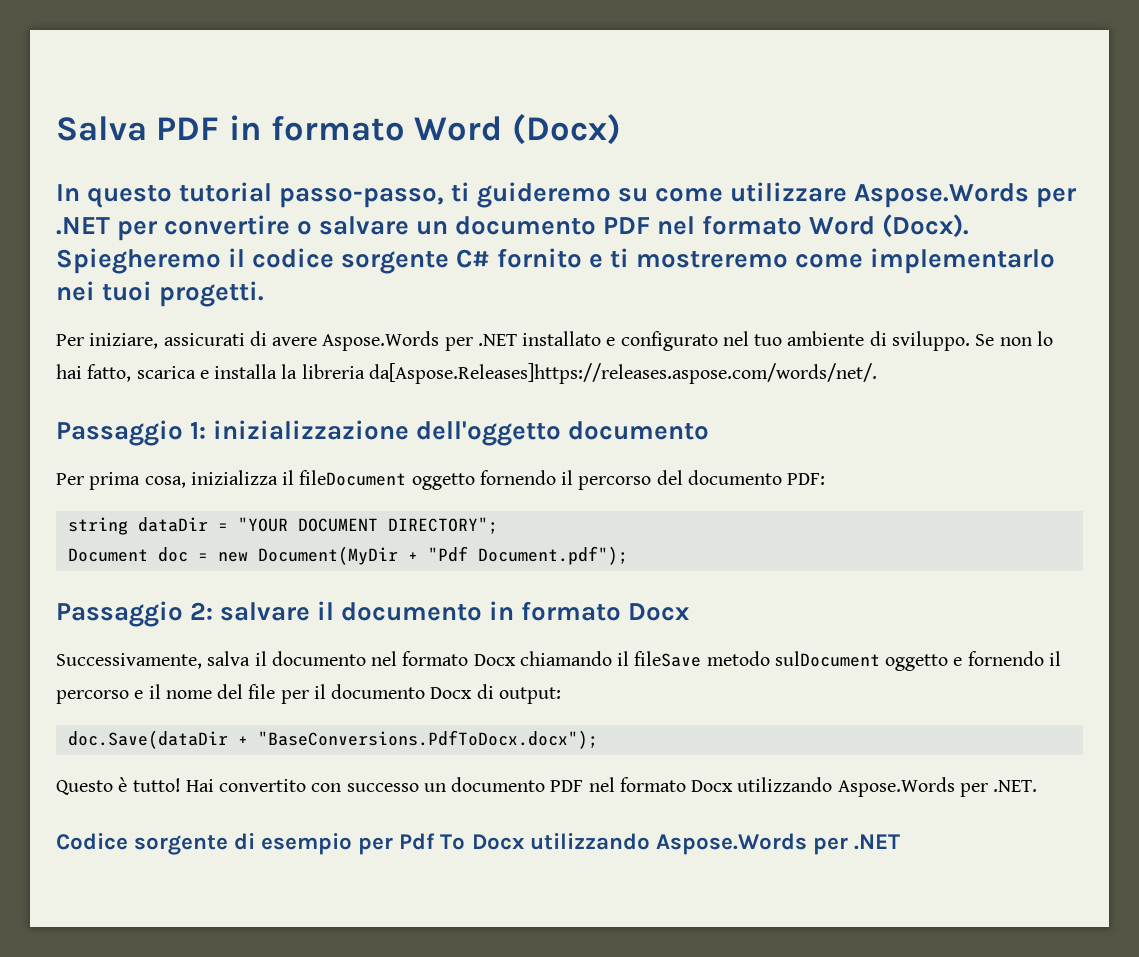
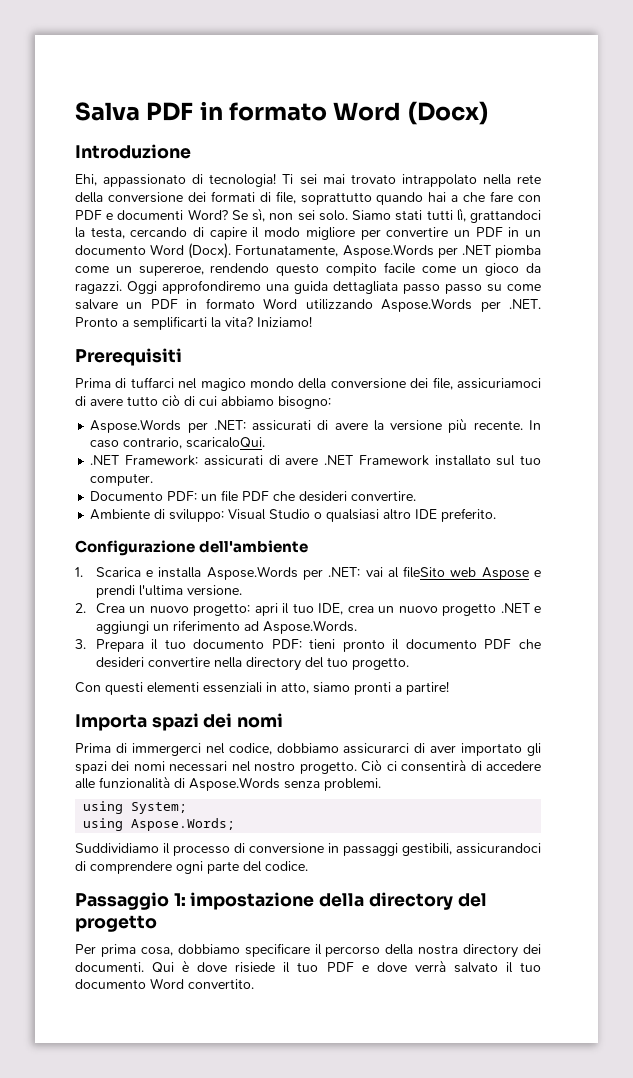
[56,182,1078,208] [56,214,970,241] [56,248,1056,274] [56,281,265,307] [56,331,1053,351] [56,363,877,384] [56,420,710,446] [56,470,826,490] [67,517,498,535] [67,546,628,565] [56,601,690,627] [56,651,1061,671] [56,684,561,704] [67,730,598,749] [56,777,1038,797] [56,833,900,855] In questo tutorial passo-passo, ti guideremo su come utilizzare Aspose.Words per .NET per convertire o salvare un documento PDF nel formato Word (Docx). Spiegheremo il codice sorgente C# fornito e ti mostreremo come implementarlo nei tuoi progetti. // Per iniziare, assicurati di avere Aspose.Words per .NET installato e configurato nel tuo ambiente di sviluppo. Se non lo hai fatto, scarica e installa la libreria da[Aspose.Releases]https://releases.aspose.com/words/net/. // Passaggio 1: inizializzazione dell'oggetto documento // Per prima cosa, inizializza il fileDocument oggetto fornendo il percorso del documento PDF: // string dataDir = "YOUR DOCUMENT DIRECTORY"; // Document doc = new Document(MyDir + "Pdf Document.pdf"); // Passaggio 2: salvare il documento in formato Docx // Successivamente, salva il documento nel formato Docx chiamando il fileSave metodo sulDocument oggetto e fornendo il percorso e il nome del file per il documento Docx di output: // doc.Save(dataDir + "BaseConversions.PdfToDocx.docx"); // Questo è tutto! Hai convertito con successo un documento PDF nel formato Docx utilizzando Aspose.Words per .NET. // Codice sorgente di esempio per Pdf To Docx utilizzando Aspose.Words per .NET -> [75,144,191,159] [75,173,541,187] [75,191,541,205] [75,208,541,223] [75,227,541,240] [75,243,542,259] [75,262,541,276] [75,280,541,294] [75,298,541,312] [75,316,312,330] [75,348,182,366] [75,377,541,391] [75,394,331,409] [90,418,541,433] [90,437,266,449] [90,455,542,466] [90,473,154,486] [90,490,417,502] [90,508,497,522] [75,540,309,556] [75,566,541,580] [95,585,242,598] [75,603,542,616] [95,620,357,634] [75,639,541,652] [95,657,409,671] [75,681,449,695] [75,713,284,731] [75,743,541,756] [75,759,541,774] [75,776,381,791] [83,801,188,814] [83,818,236,831] [75,843,541,856] [75,861,308,874] [75,892,487,910] [75,915,157,932] [75,943,541,958] [75,960,541,973] [75,978,254,989] Introduzione // Ehi, appassionato di tecnologia! Ti sei mai trovato intrappolato nella rete della conversione dei formati di file, soprattutto quando hai a che fare con PDF e documenti Word? Se sì, non sei solo. Siamo stati tutti lì, grattandoci la testa, cercando di capire il modo migliore per convertire un PDF in un documento Word (Docx). Fortunatamente, Aspose.Words per .NET piomba come un supereroe, rendendo questo compito facile come un gioco da ragazzi. Oggi approfondiremo una guida dettagliata passo passo su come salvare un PDF in formato Word utilizzando Aspose.Words per .NET. Pronto a semplificarti la vita? Iniziamo! // Prerequisiti // Prima di tuffarci nel magico mondo della conversione dei file, assicuriamoci di avere tutto ciò di cui abbiamo bisogno: // Aspose.Words per .NET: assicurati di avere la versione più recente. In caso contrario, scaricaloQui. // .NET Framework: assicurati di avere .NET Framework installato sul tuo computer. // Documento PDF: un file PDF che desideri convertire. // Ambiente di sviluppo: Visual Studio o qualsiasi altro IDE preferito. // Configurazione dell'ambiente // 1. Scarica e installa Aspose.Words per .NET: vai al fileSito web Aspose e prendi l'ultima versione. // 2. Crea un nuovo progetto: apri il tuo IDE, crea un nuovo progetto .NET e aggiungi un riferimento ad Aspose.Words. // 3. Prepara il tuo documento PDF: tieni pronto il documento PDF che desideri convertire nella directory del tuo progetto. // Con questi elementi essenziali in atto, siamo pronti a partire! // Importa spazi dei nomi // Prima di immergerci nel codice, dobbiamo assicurarci di aver importato gli spazi dei nomi necessari nel nostro progetto. Ciò ci consentirà di accedere alle funzionalità di Aspose.Words senza problemi. // using System; // using Aspose.Words; // Suddividiamo il processo di conversione in passaggi gestibili, assicurandoci di comprendere ogni parte del codice. // Passaggio 1: impostazione della directory del progetto // Per prima cosa, dobbiamo specificare il percorso della nostra directory dei documenti. Qui è dove risiede il tuo PDF e dove verrà salvato il tuo documento Word convertito.

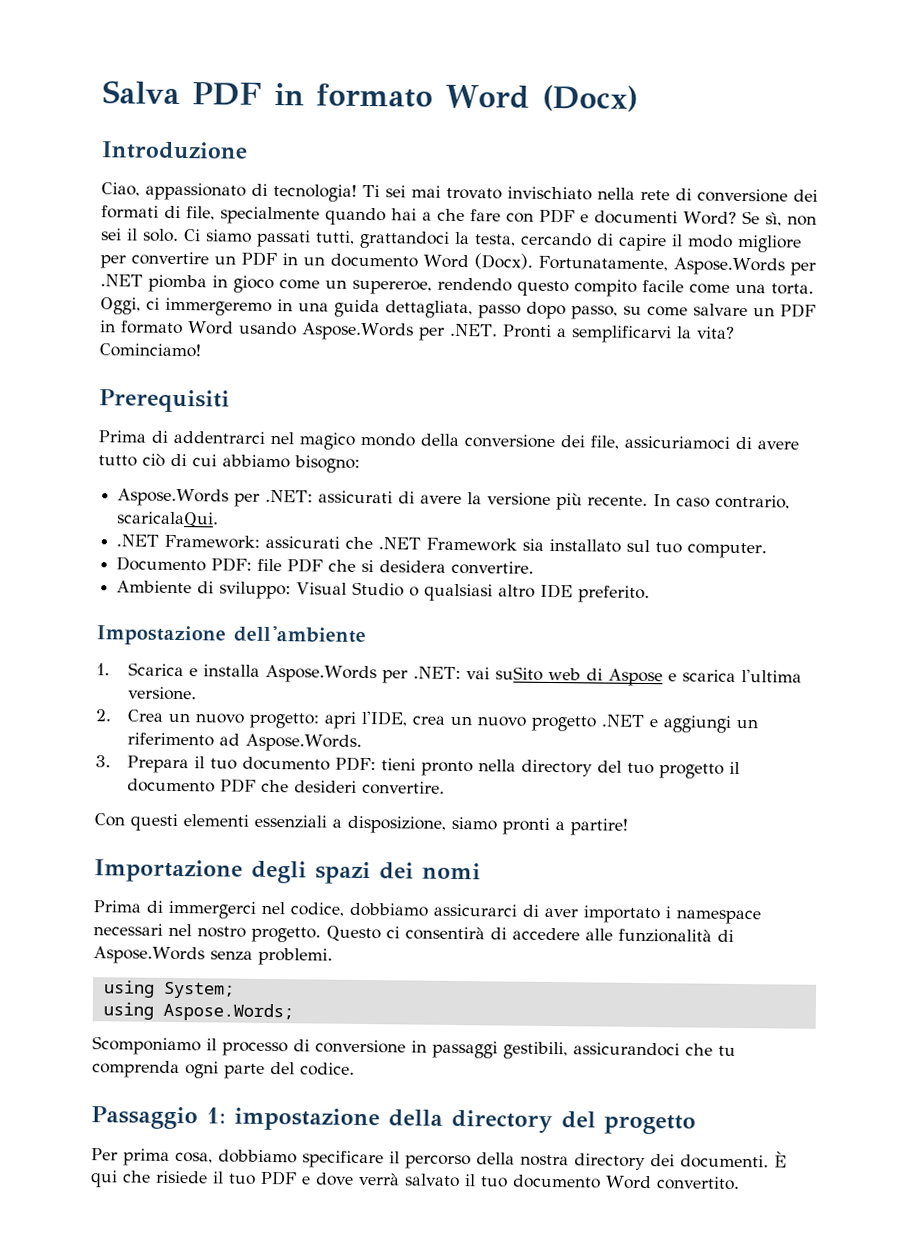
[75,174,97,186] Ehi, -> [101,182,140,197] Ciao,
[401,174,477,187] intrappolato -> [507,186,592,201] invischiato
[75,192,103,203] della -> [675,188,692,201] di
[300,192,372,205] soprattutto -> [220,206,320,225] specialmente
[318,208,466,222] solo. Siamo stati tutti lì, -> [127,228,355,248] il solo. Ci siamo passati tutti,
(542, 251) none -> [212,275,274,294] in gioco
[462,263,541,276] [75,280,482,294] un gioco da ragazzi. Oggi approfondiremo una guida dettagliata passo passo -> [735,283,814,295] [100,297,618,320] una torta. Oggi, ci immergeremo in una guida dettagliata, passo dopo passo,
[305,299,373,310] utilizzando -> [238,321,297,336] usando
[75,316,207,330] Pronto a semplificarti -> [502,324,672,344] Pronti a semplificarvi
[257,316,312,327] Iniziamo! -> [99,343,201,358] Cominciamo!
[130,377,174,388] tuffarci -> [173,430,265,444] addentrarci
[186,437,266,448] scaricaloQui. -> [116,511,220,528] scaricalaQui.
[268,455,319,465] di avere -> [345,536,374,550] che
(429, 460) none -> [522,538,545,551] sia
[201,494,218,501] un -> (253, 564) none
[299,491,348,502] desideri -> [361,559,447,573] si desidera
[75,540,195,556] Configurazione -> [96,625,226,646] Impostazione
[387,566,477,578] al fileSito web -> [494,666,603,681] suSito web di
[95,585,135,598] prendi -> [681,669,736,682] scarica
[282,603,344,615] il tuo IDE, -> [360,710,408,727] l'IDE,
(385, 645) none -> [477,759,724,779] nella directory del tuo progetto
[147,657,409,671] convertire nella directory del tuo progetto. -> [361,780,445,795] convertire.
[266,682,309,694] in atto, -> [332,815,446,834] a disposizione,
[75,714,147,731] Importa -> [94,859,307,884] Importazione degli
[526,743,541,756] [75,761,165,774] gli spazi dei nomi -> [665,906,761,925] i namespace
[361,759,383,772] Ciò -> [326,925,381,942] Questo
[75,843,159,853] Suddividiamo -> [92,1036,201,1056] Scomponiamo
[75,861,172,874] di comprendere -> [685,1043,736,1056] [92,1060,180,1079] che tu comprenda
[152,960,228,973] Qui è dove -> [774,1151,787,1168] [90,1170,151,1188] È qui che

